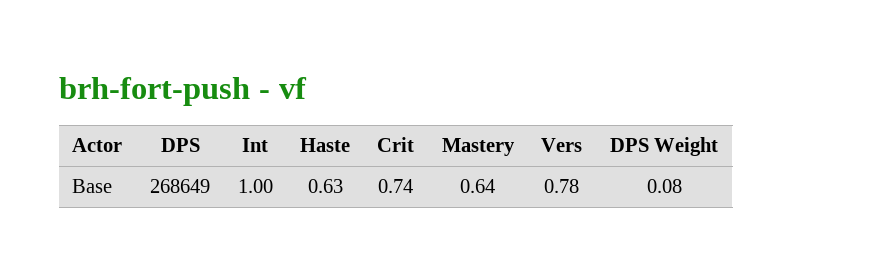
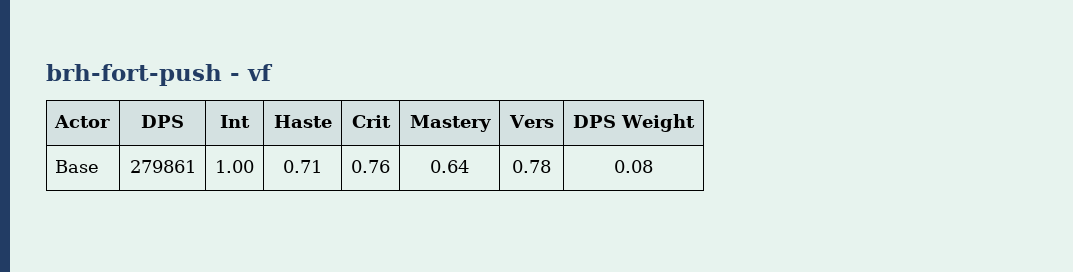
[150,179,210,193] 268649 -> [129,160,196,173] 279861
[307,179,343,193] [378,179,413,193] 0.63 | 0.74 -> [283,160,322,173] [351,160,390,173] 0.71 | 0.76

